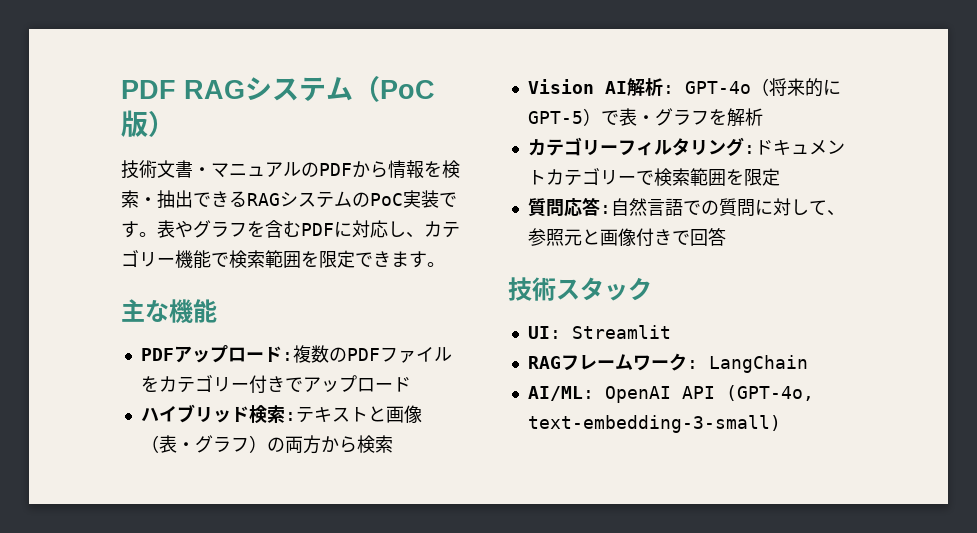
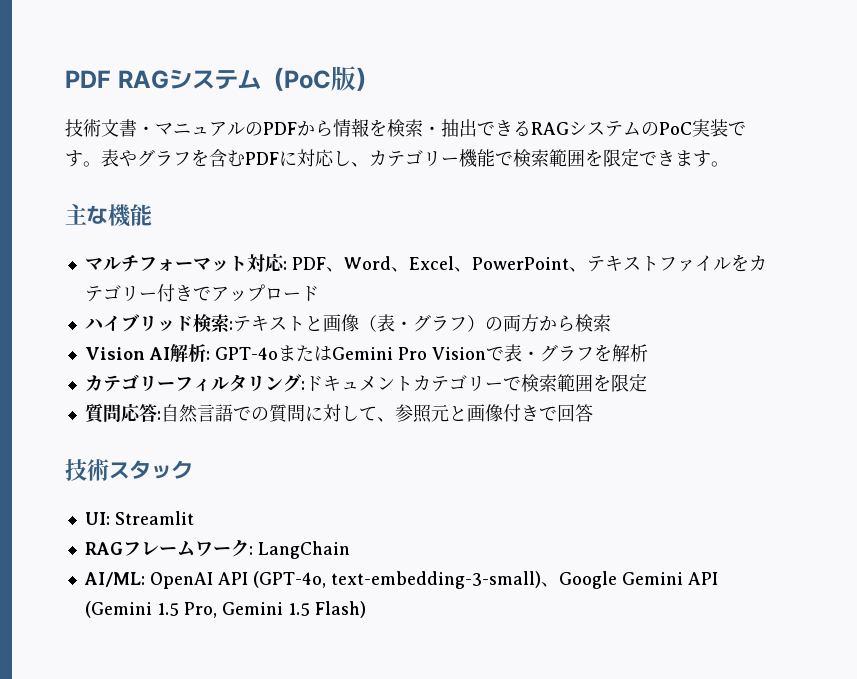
[140,345,380,363] PDFアップロード:複数のPDF -> [84,253,659,272] マルチフォーマット対応: PDF、Word、Excel、PowerPoint、テキスト
[750,78,841,97] [527,108,601,126] （将来的にGPT-5） -> [277,345,486,362] またはGemini Pro Vision
(781, 424) none -> [540,571,718,589] [84,601,366,618] 、Google Gemini API (Gemini 1.5 Pro, Gemini 1.5 Flash)

